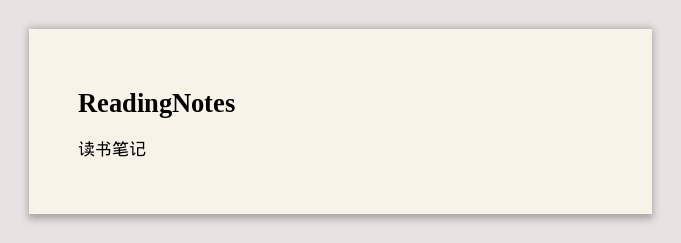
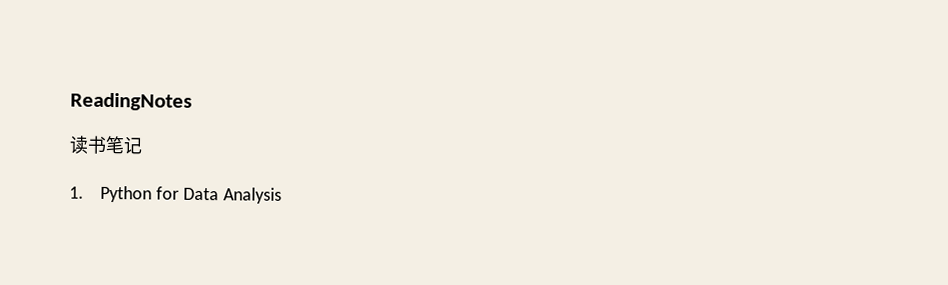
(146, 149) none -> [69,185,282,204] // 1. Python for Data Analysis

